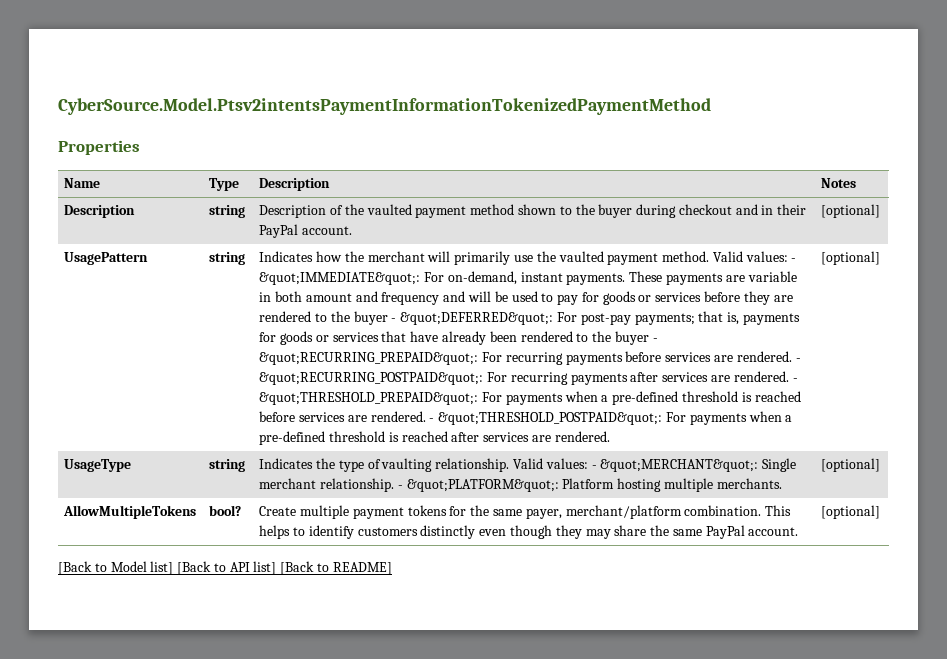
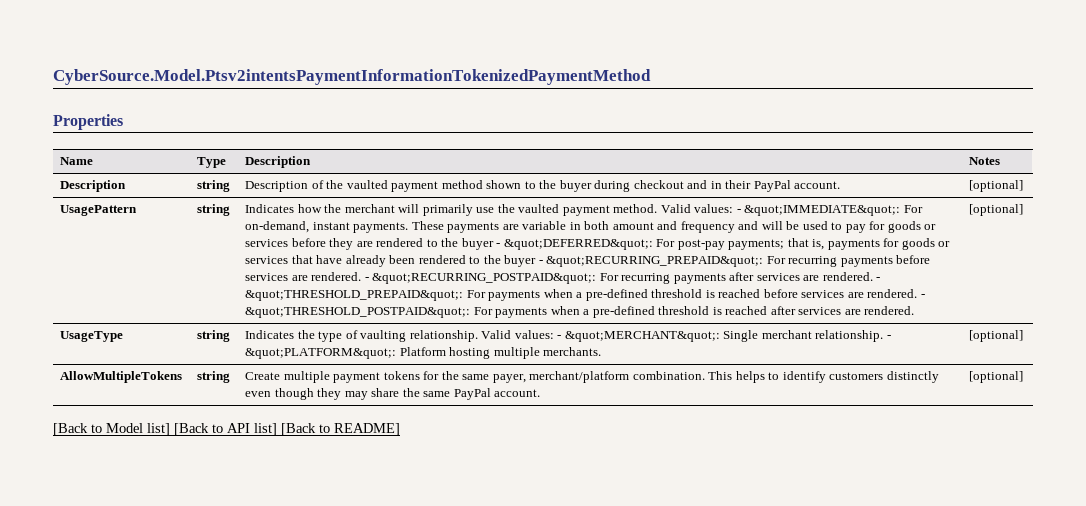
[209,505,242,516] bool? -> [197,371,231,383] string

